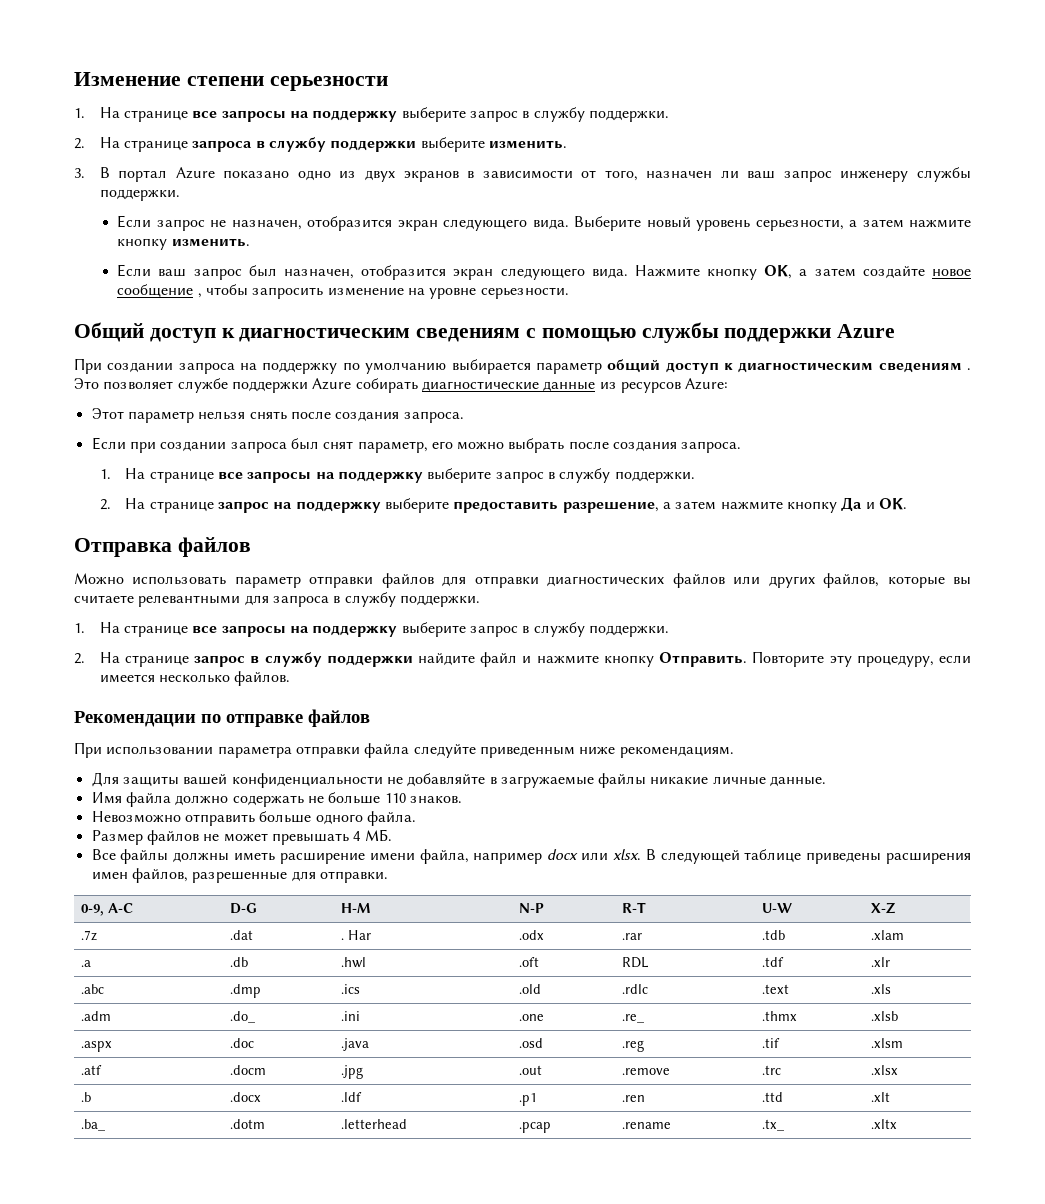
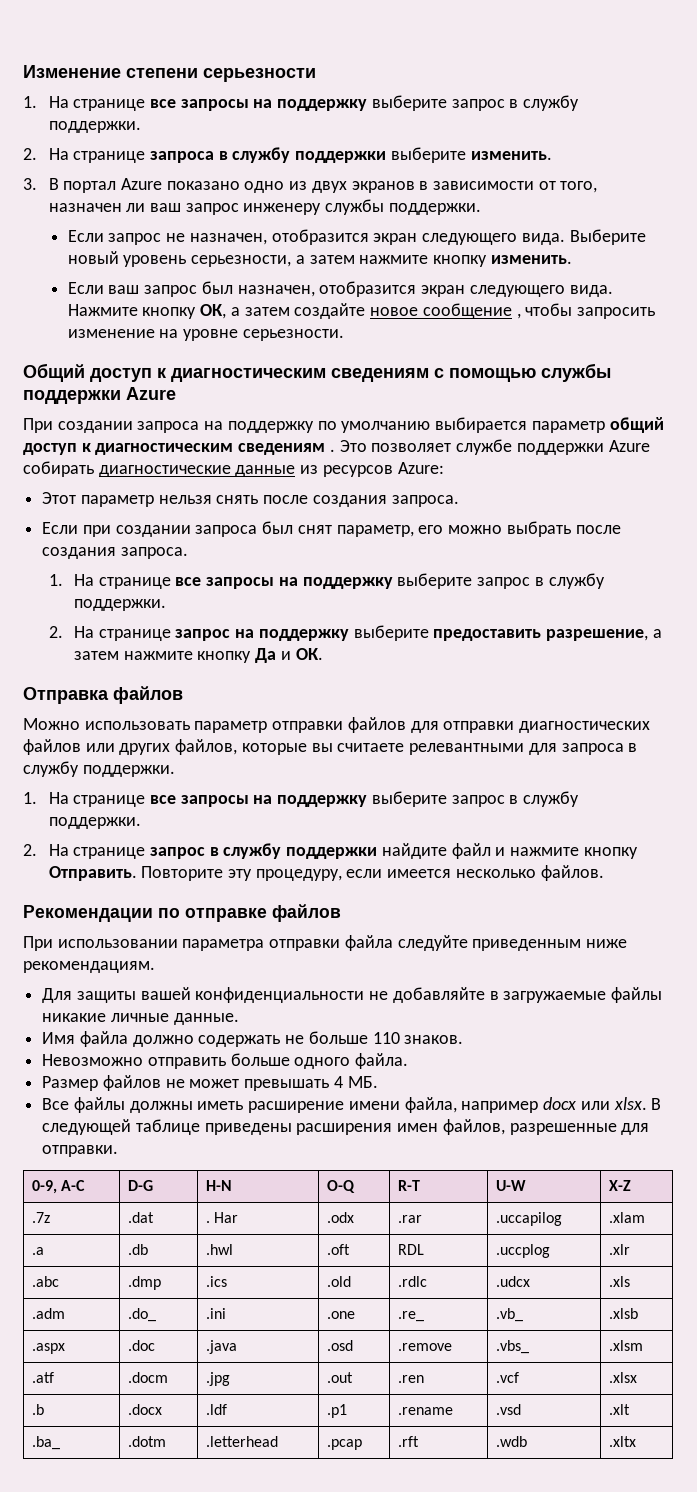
[340,903,370,913] [518,903,544,913] H-M | N-P -> [205,1180,232,1191] [326,1180,355,1193] H-N | O-Q
[761,930,785,940] .tdb -> [495,1212,562,1226] .uccapilog
[761,957,784,967] .tdf -> [495,1244,550,1258] .uccplog
[761,984,789,994] .text -> [495,1276,530,1287] .udcx
[761,1011,797,1021] .thmx -> [495,1308,523,1322] .vb_
[621,1040,644,1052] [761,1038,780,1048] .reg | .tif -> [397,1343,452,1351] [495,1340,529,1354] .remove | .vbs_
[621,1068,670,1075] [761,1065,781,1075] .remove | .trc -> [397,1375,424,1383] [495,1372,519,1383] .ren | .vcf
[621,1095,645,1102] [761,1092,783,1102] .ren | .ttd -> [397,1407,453,1415] [495,1404,521,1415] .rename | .vsd
[621,1122,671,1129] [761,1119,784,1131] .rename | .tx_ -> [397,1436,419,1447] [495,1436,527,1447] .rft | .wdb

